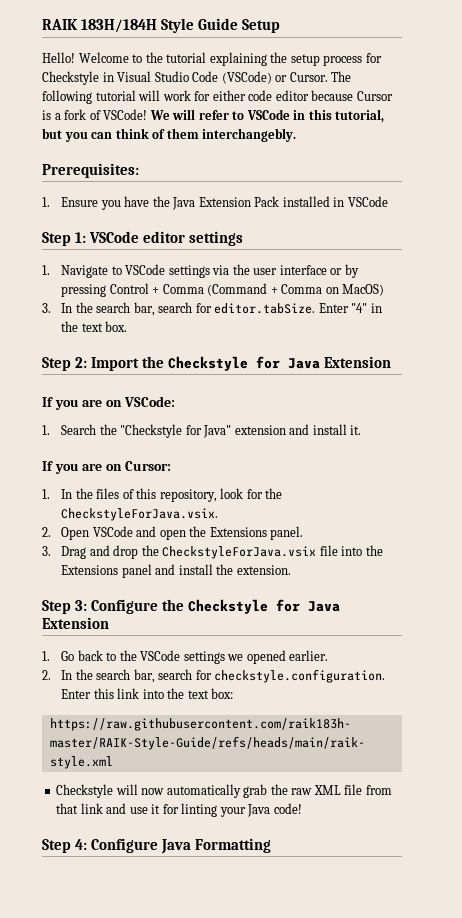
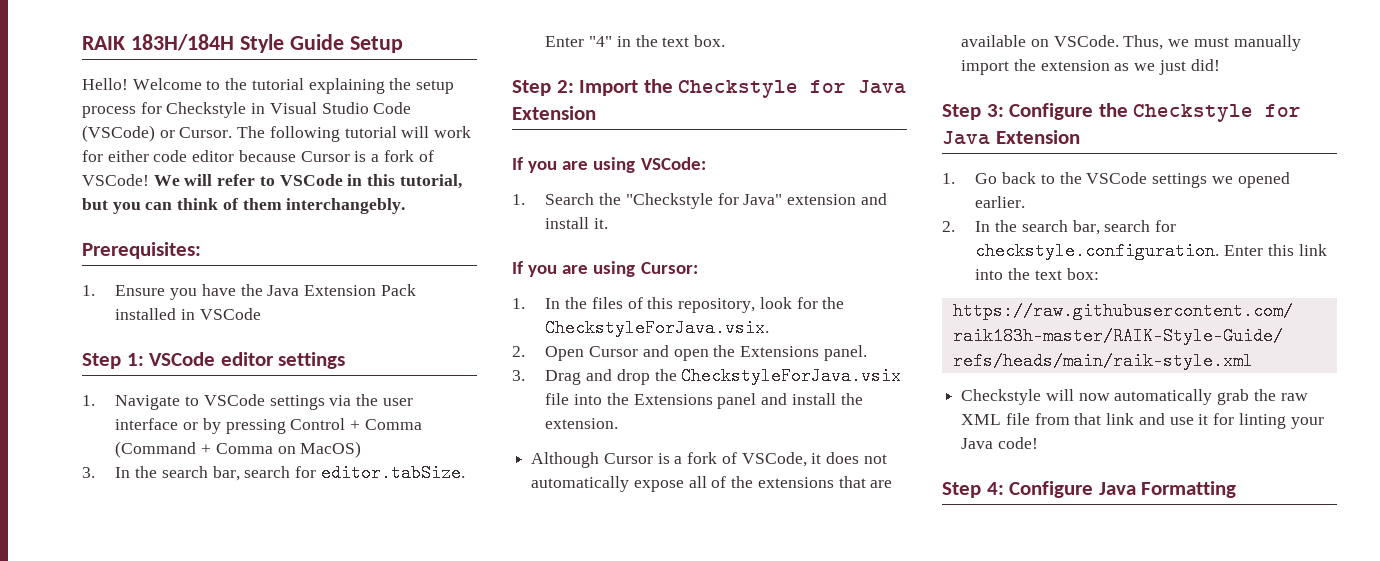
[105,400,122,407] on -> [593,157,636,173] using
[105,464,122,471] on -> [593,261,636,277] using
[92,526,133,537] VSCode -> [589,346,639,357] Cursor
(291, 570) none -> [531,452,887,468] [531,476,893,492] [961,35,1301,51] [961,59,1220,75] // Although Cursor is a fork of VSCode, it does not automatically expose all of the extensions that are available on VSCode. Thus, we must manually import the extension as we just did!

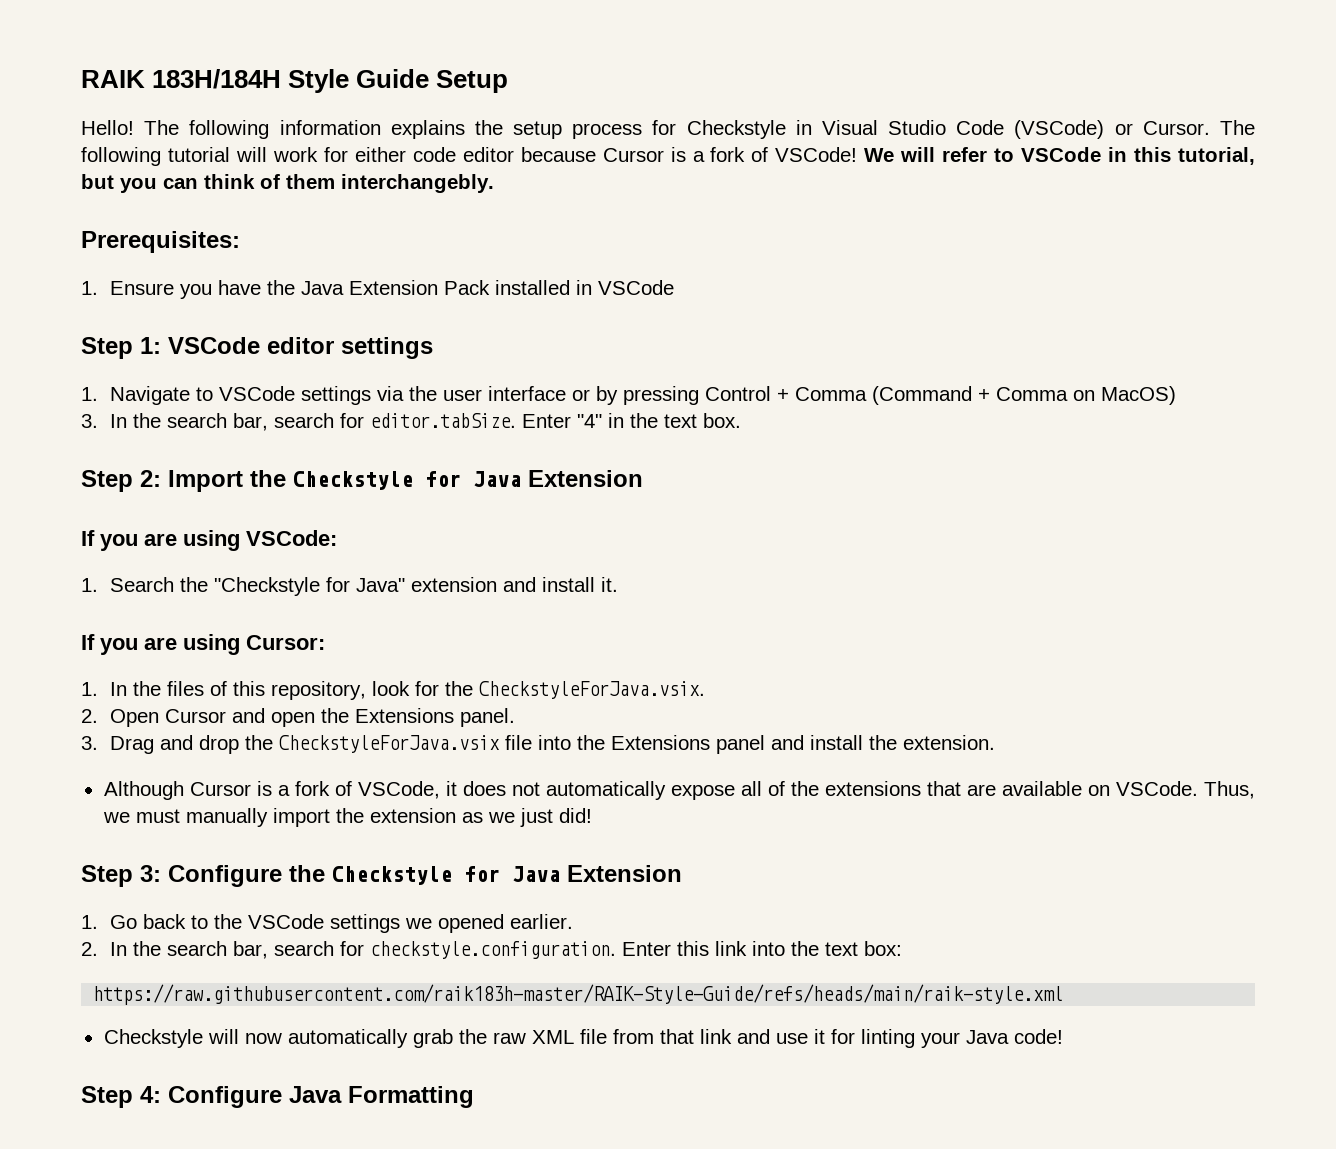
[132,78,385,94] Welcome to the tutorial explaining -> [144,120,465,139] The following information explains

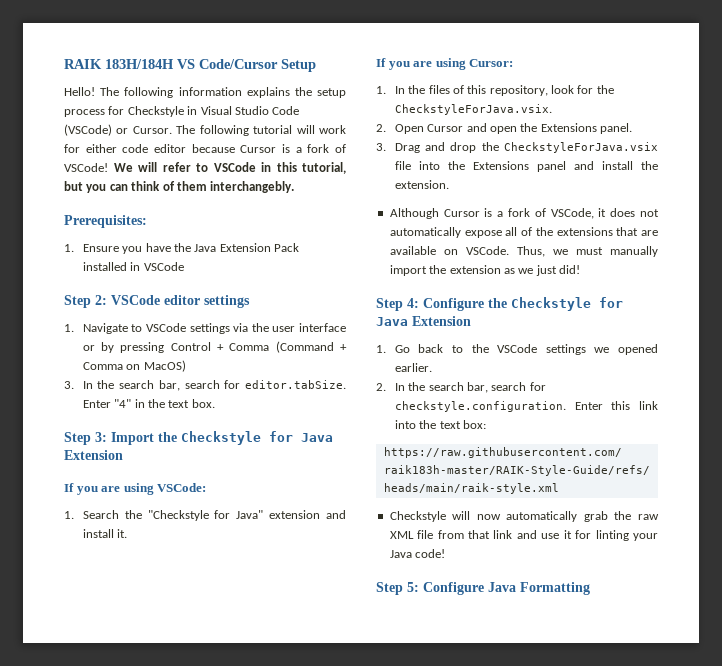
[288,69,430,93] Style Guide -> [177,59,278,69] VS Code/Cursor
[140,337,161,354] 1: -> [95,295,107,305] 2:
[140,470,161,487] 2: -> [95,432,107,442] 3:
[140,865,161,882] 3: -> [407,298,419,308] 4:
[140,1086,161,1103] 4: -> [407,582,419,592] 5:

